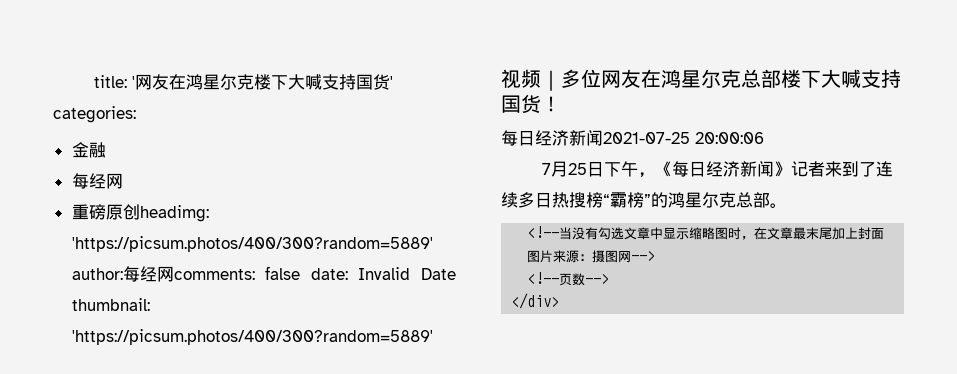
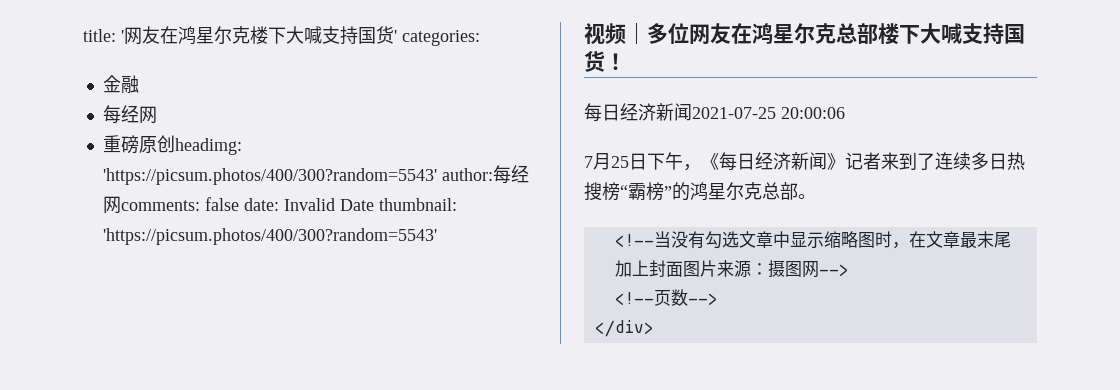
[71,236,433,252] 'https://picsum.photos/400/300?random=5889' -> [102,168,437,185] 'https://picsum.photos/400/300?random=5543'
[71,329,433,345] 'https://picsum.photos/400/300?random=5889' -> [102,228,437,245] 'https://picsum.photos/400/300?random=5543'

